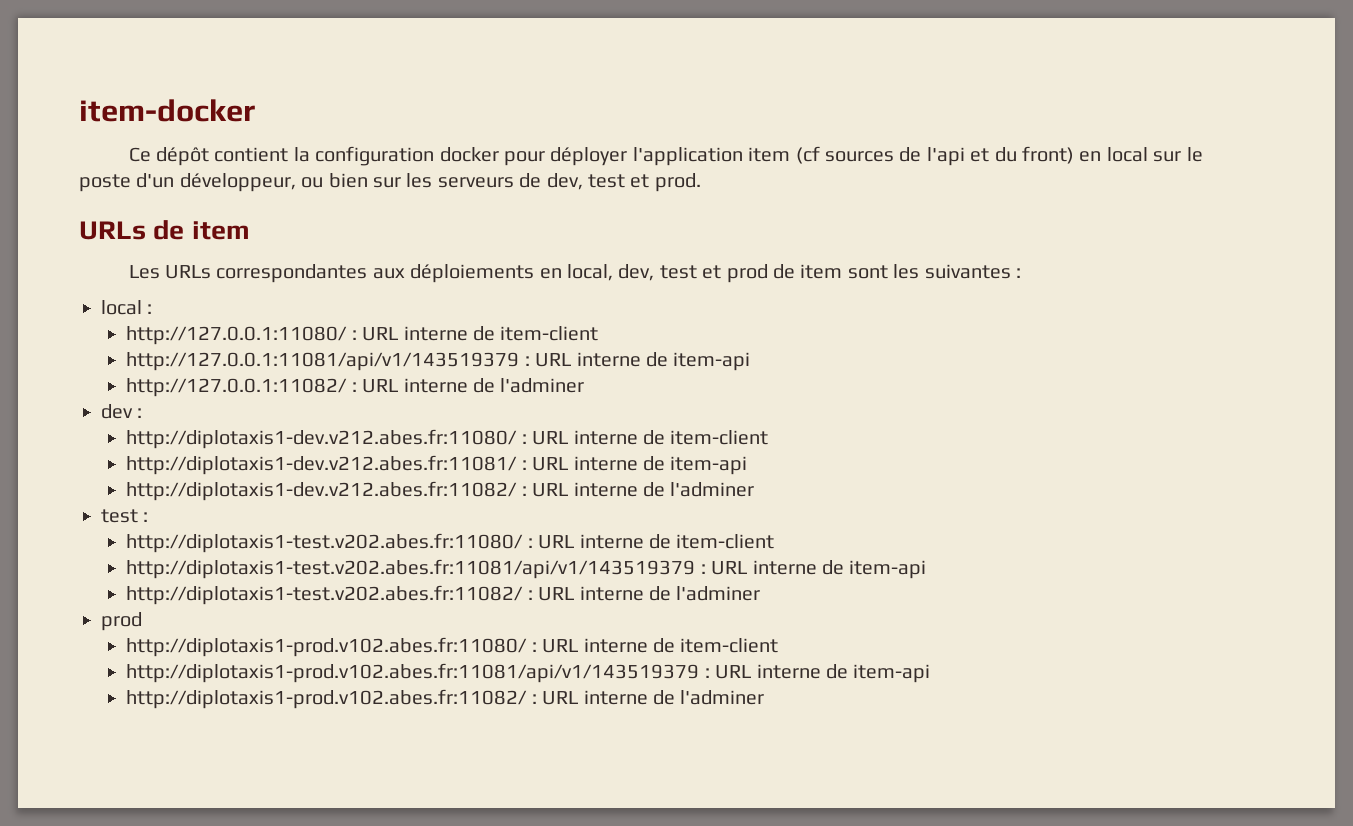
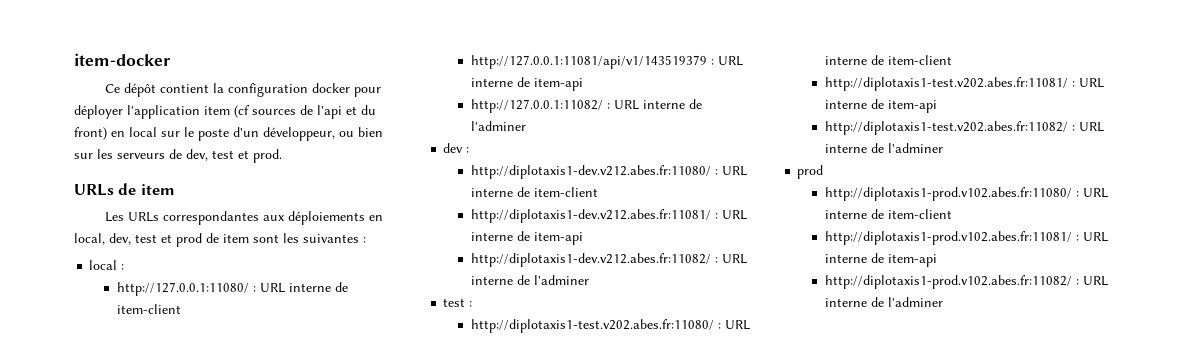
[126,559,696,579] http://diplotaxis1-test.v202.abes.fr:11081/api/v1/143519379 -> [824,77,1068,91] http://diplotaxis1-test.v202.abes.fr:11081/
[126,663,700,683] http://diplotaxis1-prod.v102.abes.fr:11081/api/v1/143519379 -> [824,231,1072,245] http://diplotaxis1-prod.v102.abes.fr:11081/

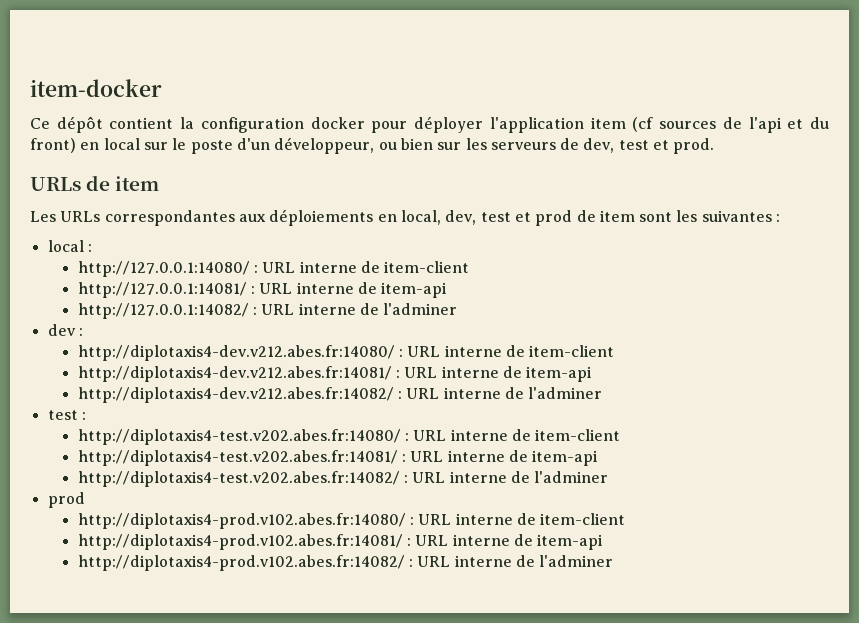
[116,282,348,296] [116,304,181,314] [470,55,743,69] [470,77,583,91] [470,99,603,113] http://127.0.0.1:11080/ : URL interne de item-client // http://127.0.0.1:11081/api/v1/143519379 : URL interne de item-api // http://127.0.0.1:11082/ -> [77,261,470,277] [77,282,448,298] [77,303,249,319] http://127.0.0.1:14080/ : URL interne de item-client // http://127.0.0.1:14081/ : URL interne de item-api // http://127.0.0.1:14082/
[470,165,747,179] [470,187,598,197] [470,209,747,223] [470,231,583,245] [470,253,711,267] http://diplotaxis1-dev.v212.abes.fr:11080/ : URL interne de item-client // http://diplotaxis1-dev.v212.abes.fr:11081/ : URL interne de item-api // http://diplotaxis1-dev.v212.abes.fr:11082/ -> [77,345,615,361] [77,366,593,382] [77,387,394,403] http://diplotaxis4-dev.v212.abes.fr:14080/ : URL interne de item-client // http://diplotaxis4-dev.v212.abes.fr:14081/ : URL interne de item-api // http://diplotaxis4-dev.v212.abes.fr:14082/
[470,319,750,333] [824,55,952,65] [824,77,1104,91] [824,99,937,113] [824,121,1068,135] http://diplotaxis1-test.v202.abes.fr:11080/ : URL interne de item-client // http://diplotaxis1-test.v202.abes.fr:11081/ : URL interne de item-api // http://diplotaxis1-test.v202.abes.fr:11082/ -> [77,429,621,445] [77,450,599,466] [77,471,400,487] http://diplotaxis4-test.v202.abes.fr:14080/ : URL interne de item-client // http://diplotaxis4-test.v202.abes.fr:14081/ : URL interne de item-api // http://diplotaxis4-test.v202.abes.fr:14082/
[824,187,1108,201] [824,209,952,219] [824,231,1108,245] [824,253,937,267] [824,275,1072,289] http://diplotaxis1-prod.v102.abes.fr:11080/ : URL interne de item-client // http://diplotaxis1-prod.v102.abes.fr:11081/ : URL interne de item-api // http://diplotaxis1-prod.v102.abes.fr:11082/ -> [77,513,626,529] [77,534,604,550] [77,555,405,571] http://diplotaxis4-prod.v102.abes.fr:14080/ : URL interne de item-client // http://diplotaxis4-prod.v102.abes.fr:14081/ : URL interne de item-api // http://diplotaxis4-prod.v102.abes.fr:14082/

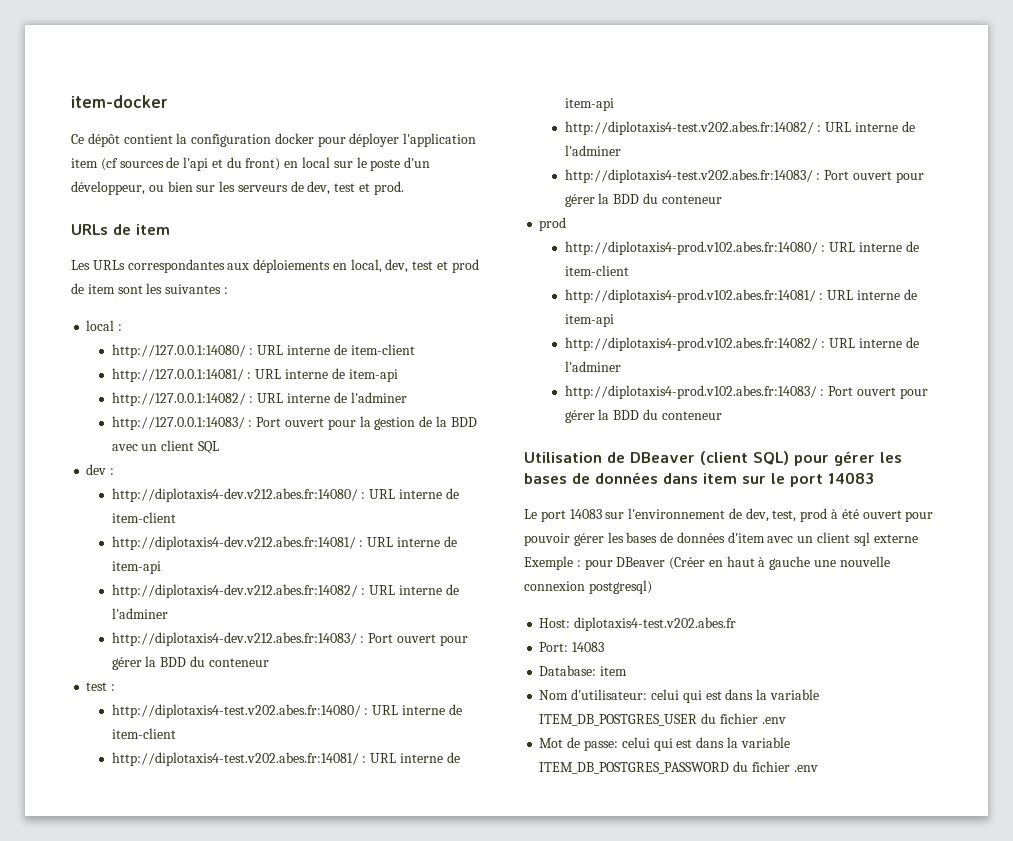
(458, 309) none -> [111,416,477,430] [111,440,220,454] // http://127.0.0.1:14083/ : Port ouvert pour la gestion de la BDD avec un client SQL
(603, 393) none -> [111,632,468,646] [111,656,269,670] // http://diplotaxis4-dev.v212.abes.fr:14083/ : Port ouvert pour gérer la BDD du conteneur
(609, 477) none -> [564,169,924,183] [564,193,722,207] // http://diplotaxis4-test.v202.abes.fr:14083/ : Port ouvert pour gérer la BDD du conteneur
(614, 561) none -> [564,385,928,399] [564,409,722,423] [524,451,902,466] [524,472,874,487] [524,508,934,522] [524,532,918,546] [524,556,890,570] [524,580,652,594] [539,617,737,631] [539,642,605,652] [539,665,628,676] [539,689,819,703] [539,713,786,726] [539,737,790,751] [539,761,818,774] // http://diplotaxis4-prod.v102.abes.fr:14083/ : Port ouvert pour gérer la BDD du conteneur // Utilisation de DBeaver (client SQL) pour gérer les bases de données dans item sur le port 14083 // Le port 14083 sur l'environnement de dev, test, prod à été ouvert pour pouvoir gérer les bases de données d'item avec un client sql externe Exemple : pour DBeaver (Créer en haut à gauche une nouvelle connexion postgresql) // Host: diplotaxis4-test.v202.abes.fr // Port: 14083 // Database: item // Nom d'utilisateur: celui qui est dans la variable ITEM_DB_POSTGRES_USER du fichier .env // Mot de passe: celui qui est dans la variable ITEM_DB_POSTGRES_PASSWORD du fichier .env

